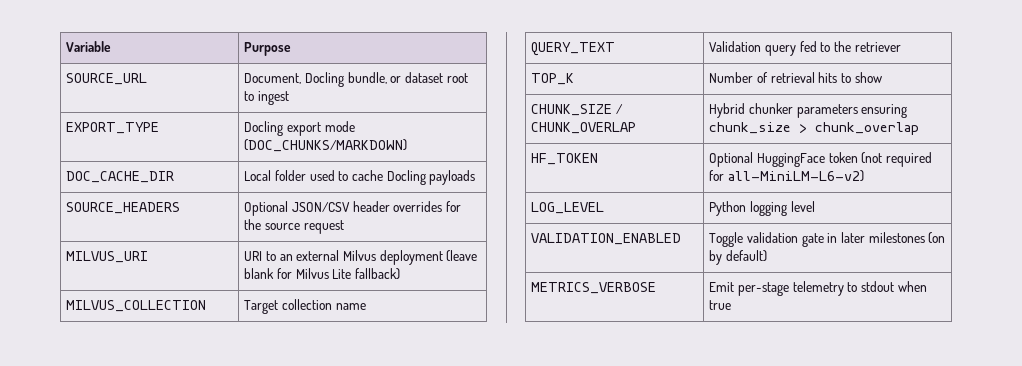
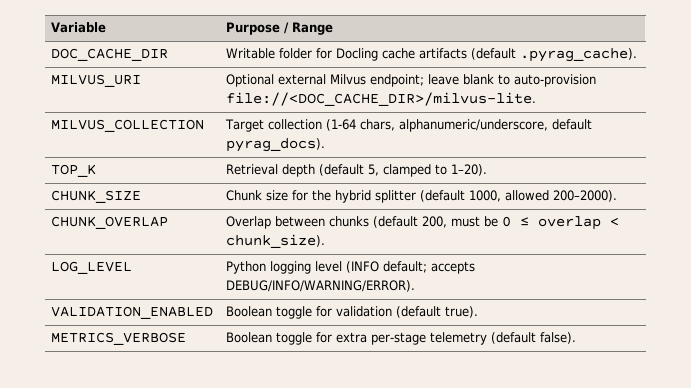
[66,73,148,85] [244,72,468,87] [244,91,289,105] [66,122,160,134] [244,121,355,136] [244,139,408,152] [66,171,175,183] [244,170,476,185] [66,202,181,214] [244,201,461,216] [244,219,344,234] [66,251,149,263] [244,250,478,265] [244,268,400,280] [66,300,207,312] [244,299,366,314] [531,42,616,56] [709,41,901,56] [531,73,575,85] [709,72,882,83] [531,104,623,116] [531,122,637,134] [709,103,908,118] [709,122,920,135] [531,153,599,165] [709,152,932,167] [709,170,864,182] [531,202,605,214] [709,201,815,216] [531,233,682,245] [709,232,946,247] [709,250,767,265] [531,282,657,294] [709,281,927,296] [709,300,732,310] // SOURCE_URL | Document, Docling bundle, or dataset root to ingest // EXPORT_TYPE | Docling export mode (DOC_CHUNKS/MARKDOWN) // DOC_CACHE_DIR | Local folder used to cache Docling payloads // SOURCE_HEADERS | Optional JSON/CSV header overrides for the source request // MILVUS_URI | URI to an external Milvus deployment (leave blank for Milvus Lite fallback) // MILVUS_COLLECTION | Target collection name // QUERY_TEXT | Validation query fed to the retriever // TOP_K | Number of retrieval hits to show // CHUNK_SIZE / CHUNK_OVERLAP | Hybrid chunker parameters ensuring chunk_size > chunk_overlap // HF_TOKEN | Optional HuggingFace token (not required for all-MiniLM-L6-v2) // LOG_LEVEL | Python logging level // VALIDATION_ENABLED | Toggle validation gate in later milestones (on by default) // METRICS_VERBOSE | Emit per-stage telemetry to stdout when true -> [284,22,334,35] [51,48,169,61] [226,48,638,62] [51,74,142,87] [226,74,597,87] [226,92,537,106] [51,119,205,132] [225,119,593,132] [226,138,326,152] [51,164,97,177] [226,164,488,177] [51,190,142,203] [226,190,618,203] [51,216,169,229] [226,216,620,230] [226,234,326,248] [51,261,133,274] [226,261,476,274] [226,280,416,292] [51,306,214,319] [226,306,479,319] [51,332,187,345] [226,332,577,345] / Range // DOC_CACHE_DIR | Writable folder for Docling cache artifacts (default .pyrag_cache). // MILVUS_URI | Optional external Milvus endpoint; leave blank to auto-provision file://<DOC_CACHE_DIR>/milvus-lite. // MILVUS_COLLECTION | Target collection (1-64 chars, alphanumeric/underscore, default pyrag_docs). // TOP_K | Retrieval depth (default 5, clamped to 1–20). // CHUNK_SIZE | Chunk size for the hybrid splitter (default 1000, allowed 200–2000). // CHUNK_OVERLAP | Overlap between chunks (default 200, must be 0 ≤ overlap < chunk_size). // LOG_LEVEL | Python logging level (INFO default; accepts DEBUG/INFO/WARNING/ERROR). // VALIDATION_ENABLED | Boolean toggle for validation (default true). // METRICS_VERBOSE | Boolean toggle for extra per-stage telemetry (default false).

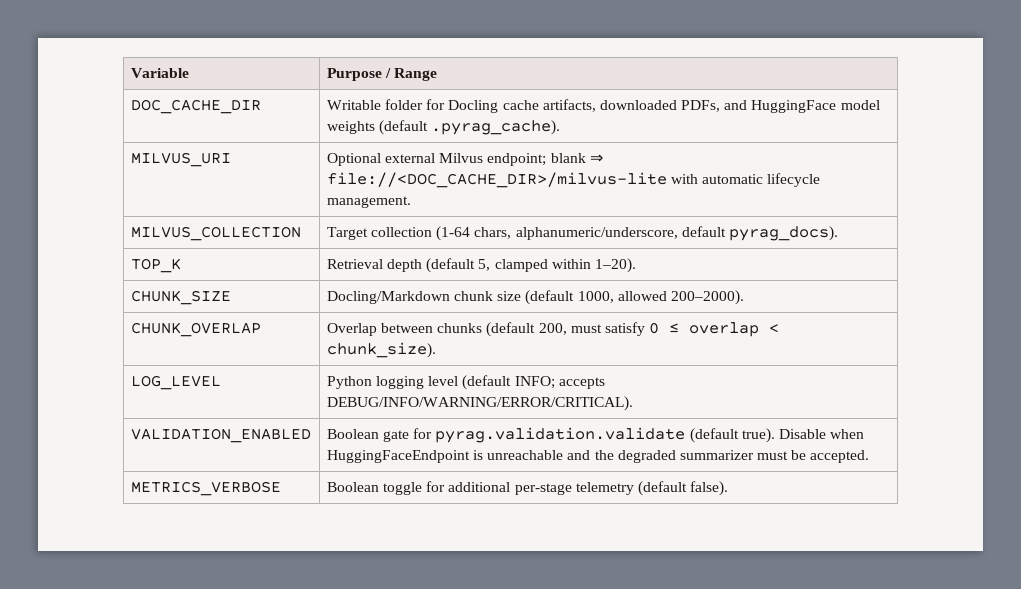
[419,48,468,59] artifacts -> [542,99,880,113] [326,121,375,134] artifacts, downloaded PDFs, and HuggingFace model weights
[428,74,597,87] [226,92,537,106] leave blank to auto-provision file://<DOC_CACHE_DIR>/milvus-lite. -> [550,153,603,163] [326,172,821,188] [326,196,411,208] blank ⇒ file://<DOC_CACHE_DIR>/milvus-lite with automatic lifecycle management.
[435,164,448,175] to -> [551,259,591,269] within
[226,190,417,203] Chunk size for the hybrid splitter -> [326,291,522,304] Docling/Markdown chunk size
[484,216,499,227] be -> [604,322,645,336] satisfy
[346,261,476,274] [226,280,416,292] (INFO default; accepts DEBUG/INFO/WARNING/ERROR). -> [462,375,605,390] [326,396,633,411] (default INFO; accepts DEBUG/INFO/WARNING/ERROR/CRITICAL).
[276,306,393,319] toggle for validation -> [382,427,686,443] gate for pyrag.validation.validate
(479, 312) none -> [778,429,865,439] [326,450,870,463] Disable when HuggingFaceEndpoint is unreachable and the degraded summarizer must be accepted.
[336,332,368,343] extra -> [448,482,511,492] additional

